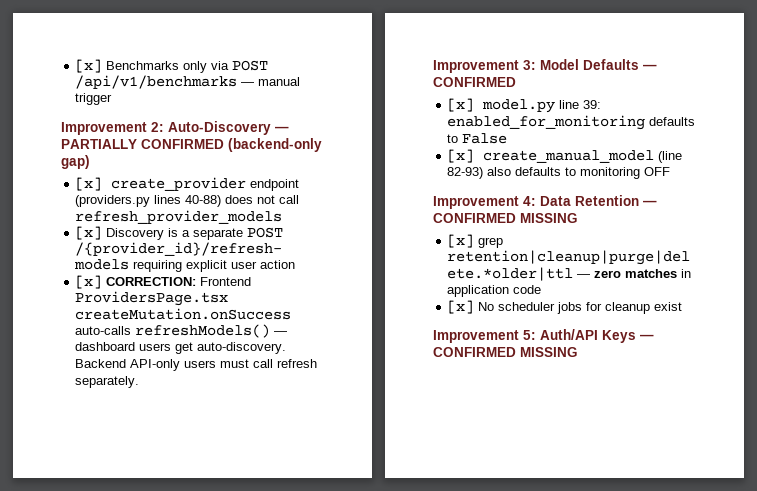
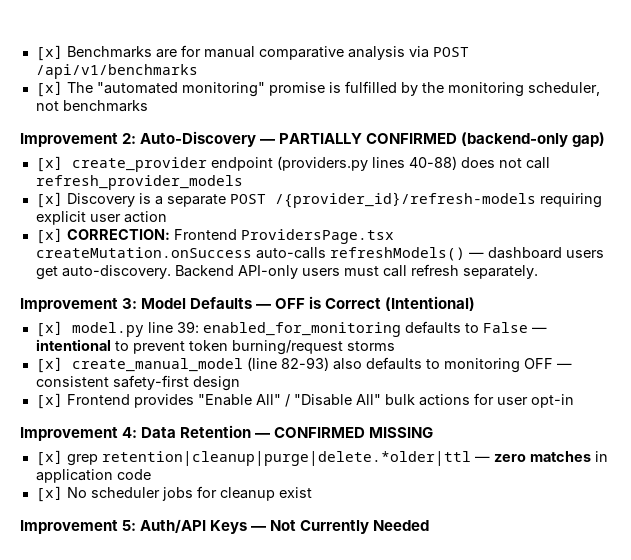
[183,60,269,73] [75,75,301,89] [75,93,113,105] only via POST /api/v1/benchmarks — manual trigger -> [155,45,469,60] [35,64,198,79] [35,81,600,97] [35,100,148,112] are for manual comparative analysis via POST /api/v1/benchmarks // [x] The "automated monitoring" promise is fulfilled by the monitoring scheduler, not benchmarks
[433,77,516,87] CONFIRMED -> [275,296,476,311] OFF is Correct (Intentional)
(508, 138) none -> [531,327,547,333] [35,339,395,355] — intentional to prevent token burning/request storms
(671, 171) none -> [556,363,572,369] [35,375,240,391] [35,393,574,409] — consistent safety-first design // [x] Frontend provides "Enable All" / "Disable All" bulk actions for user opt-in
[433,347,578,357] CONFIRMED MISSING -> [270,520,430,534] Not Currently Needed

